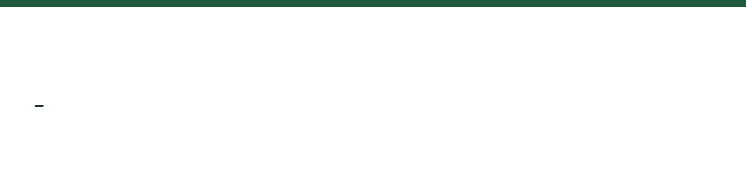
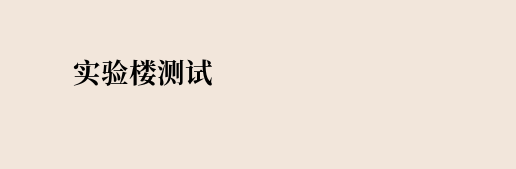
[34,105,44,113] - -> [73,59,213,87] 实验楼测试

